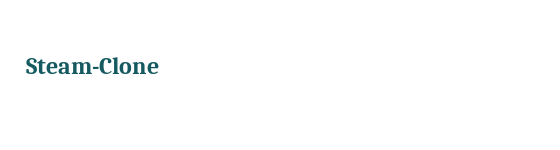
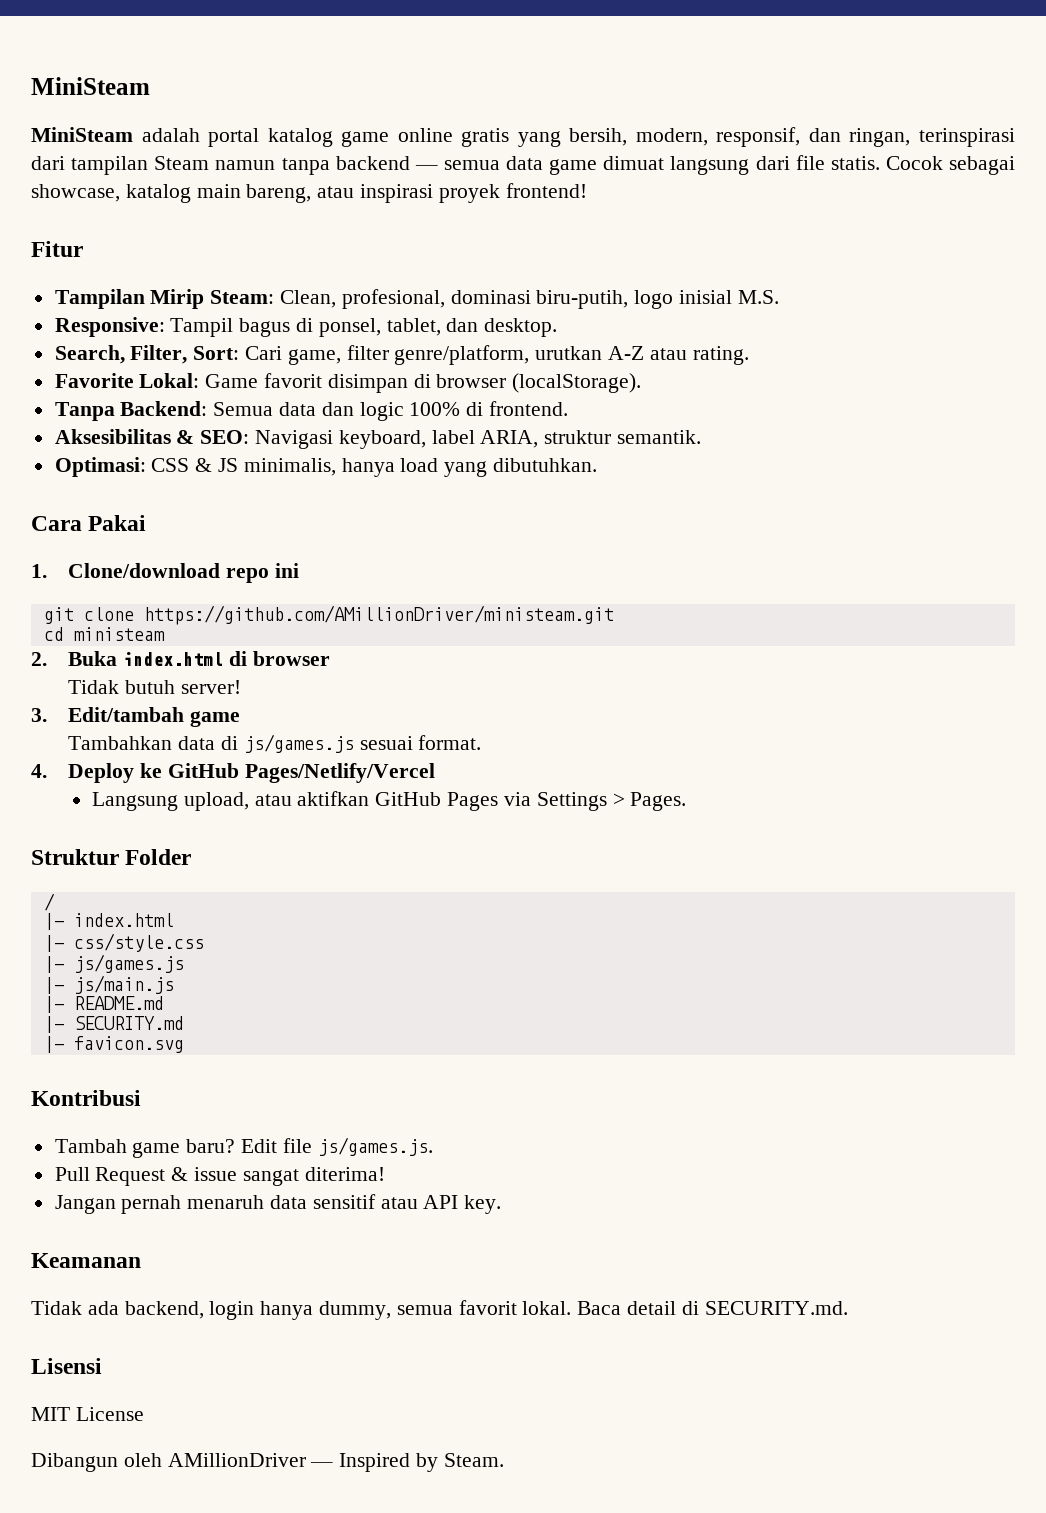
[26,57,159,74] Steam-Clone -> [31,77,150,95] [31,127,1016,147] [31,155,1015,175] [31,183,587,203] [31,241,83,257] [54,289,779,309] [54,317,558,337] [54,345,749,365] [54,373,642,393] [54,401,569,421] [54,429,702,449] [54,457,598,477] [31,515,147,531] [31,563,300,583] [43,605,614,625] [43,627,165,641] [31,651,330,666] [68,680,242,694] [31,707,241,727] [68,734,482,753] [31,763,435,783] [92,791,687,811] [31,849,192,865] [43,893,55,911] [43,913,174,930] [43,933,204,952] [43,954,184,973] [43,975,174,994] [43,996,164,1013] [43,1016,184,1033] [43,1036,184,1053] [31,1090,141,1106] [54,1137,433,1158] [54,1167,385,1186] [54,1194,502,1214] [31,1253,141,1268] [31,1300,848,1320] [31,1358,102,1374] [31,1407,144,1421] [31,1453,504,1472] MiniSteam // MiniSteam adalah portal katalog game online gratis yang bersih, modern, responsif, dan ringan, terinspirasi dari tampilan Steam namun tanpa backend — semua data game dimuat langsung dari file statis. Cocok sebagai showcase, katalog main bareng, atau inspirasi proyek frontend! // Fitur // Tampilan Mirip Steam: Clean, profesional, dominasi biru-putih, logo inisial M.S. // Responsive: Tampil bagus di ponsel, tablet, dan desktop. // Search, Filter, Sort: Cari game, filter genre/platform, urutkan A-Z atau rating. // Favorite Lokal: Game favorit disimpan di browser (localStorage). // Tanpa Backend: Semua data dan logic 100% di frontend. // Aksesibilitas & SEO: Navigasi keyboard, label ARIA, struktur semantik. // Optimasi: CSS & JS minimalis, hanya load yang dibutuhkan. // Cara Pakai // 1. Clone/download repo ini // git clone https://github.com/AMillionDriver/ministeam.git // cd ministeam // 2. Buka index.html di browser // Tidak butuh server! // 3. Edit/tambah game // Tambahkan data di js/games.js sesuai format. // 4. Deploy ke GitHub Pages/Netlify/Vercel // Langsung upload, atau aktifkan GitHub Pages via Settings > Pages. // Struktur Folder // / // |- index.html // |- css/style.css // |- js/games.js // |- js/main.js // |- README.md // |- SECURITY.md // |- favicon.svg // Kontribusi // Tambah game baru? Edit file js/games.js. // Pull Request & issue sangat diterima! // Jangan pernah menaruh data sensitif atau API key. // Keamanan // Tidak ada backend, login hanya dummy, semua favorit lokal. Baca detail di SECURITY.md. // Lisensi // MIT License // Dibangun oleh AMillionDriver — Inspired by Steam.

